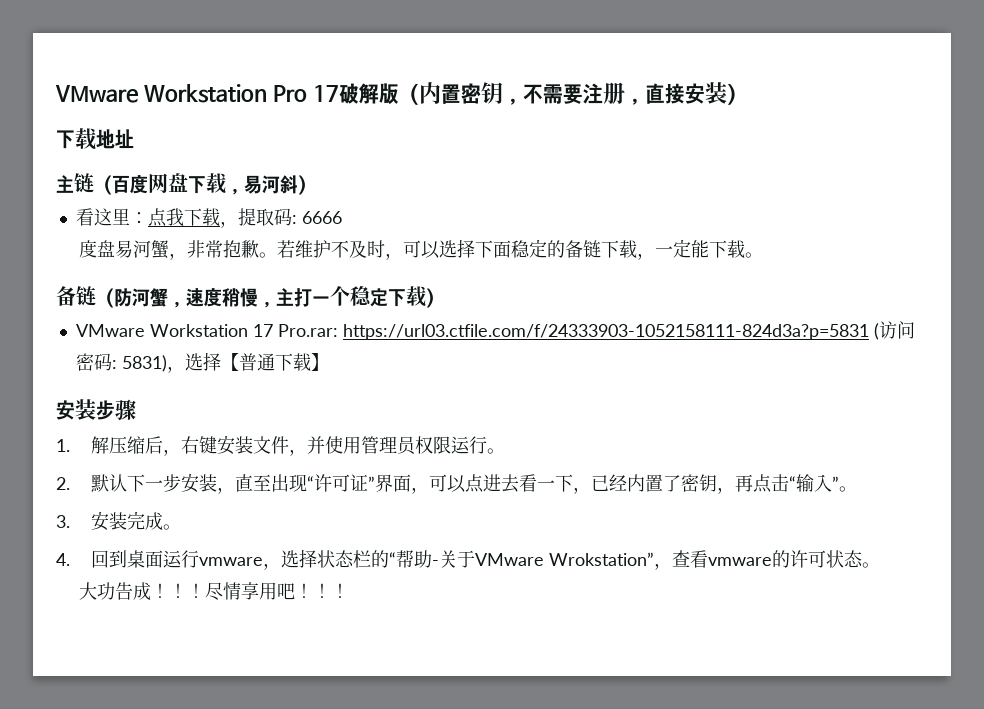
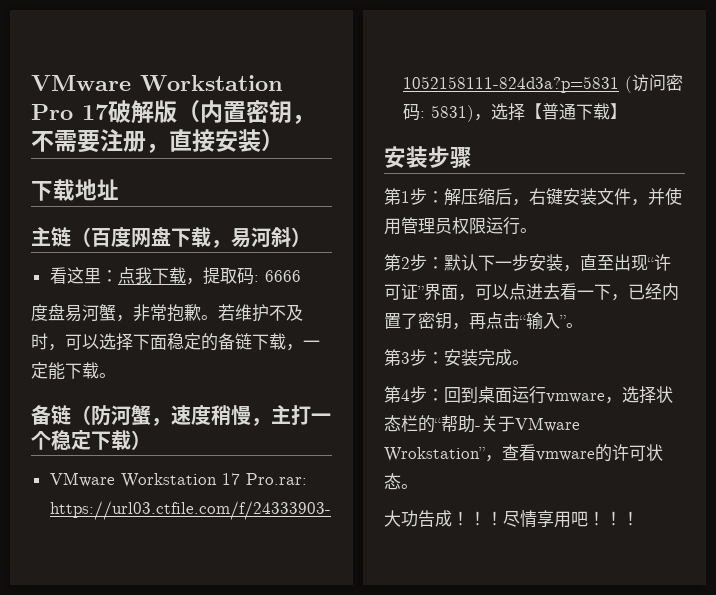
[56,439,70,452] 1. -> [384,188,444,205] 第1步：
[56,477,70,490] 2. -> [384,254,444,271] 第2步：
[56,515,70,528] 3. -> [384,349,444,366] 第3步：
[56,553,70,566] 4. -> [384,386,444,403] 第4步：

